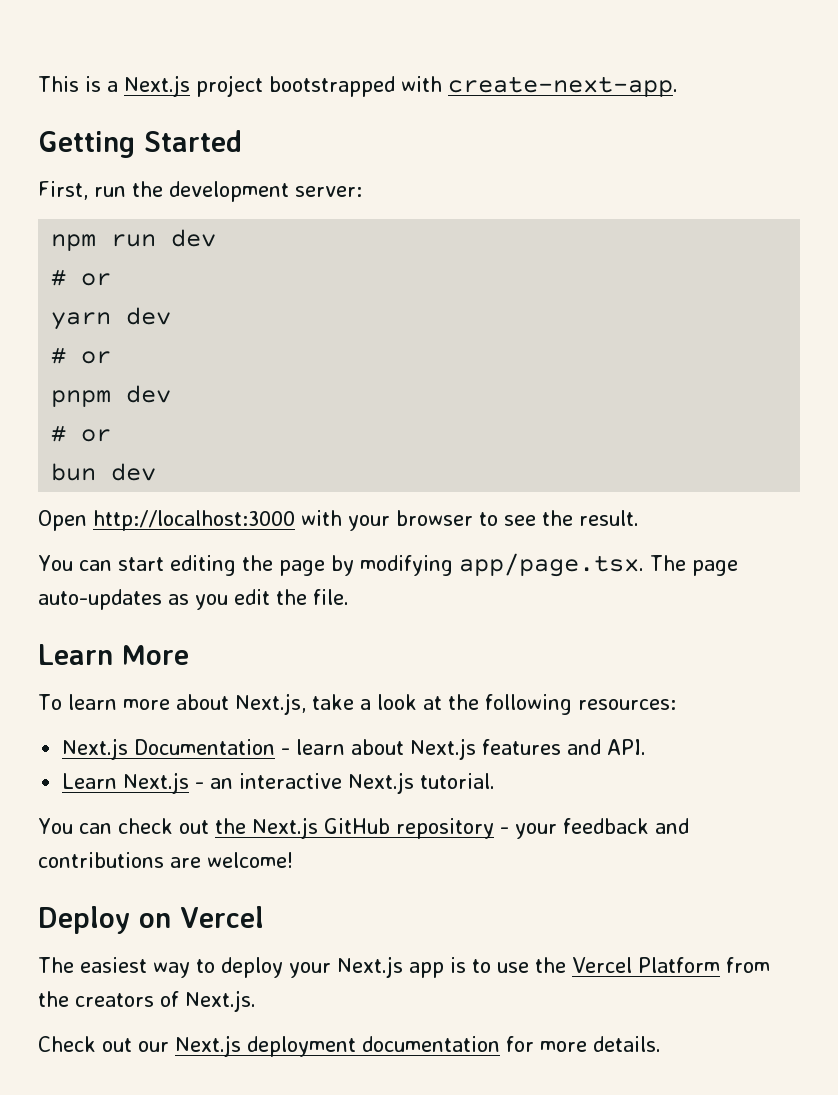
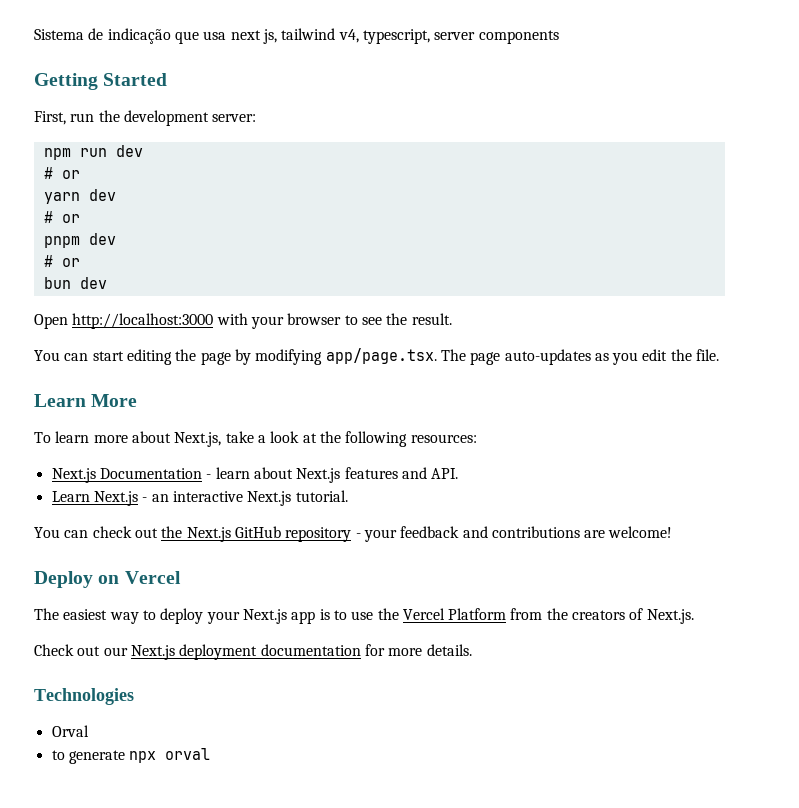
[38,75,678,97] This is a Next.js project bootstrapped with create-next-app. -> [34,28,559,44] Sistema de indicação que usa next js, tailwind v4, typescript, server components
(661, 1044) none -> [34,688,134,705] [51,725,89,737] [51,748,211,764] // Technologies // Orval // to generate npx orval

